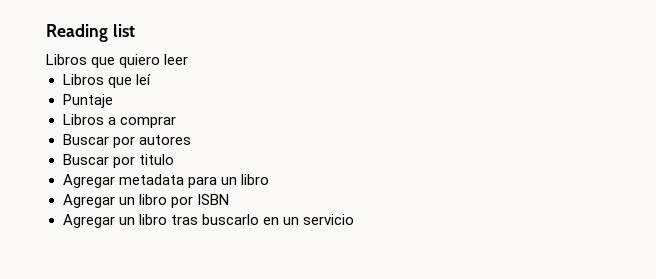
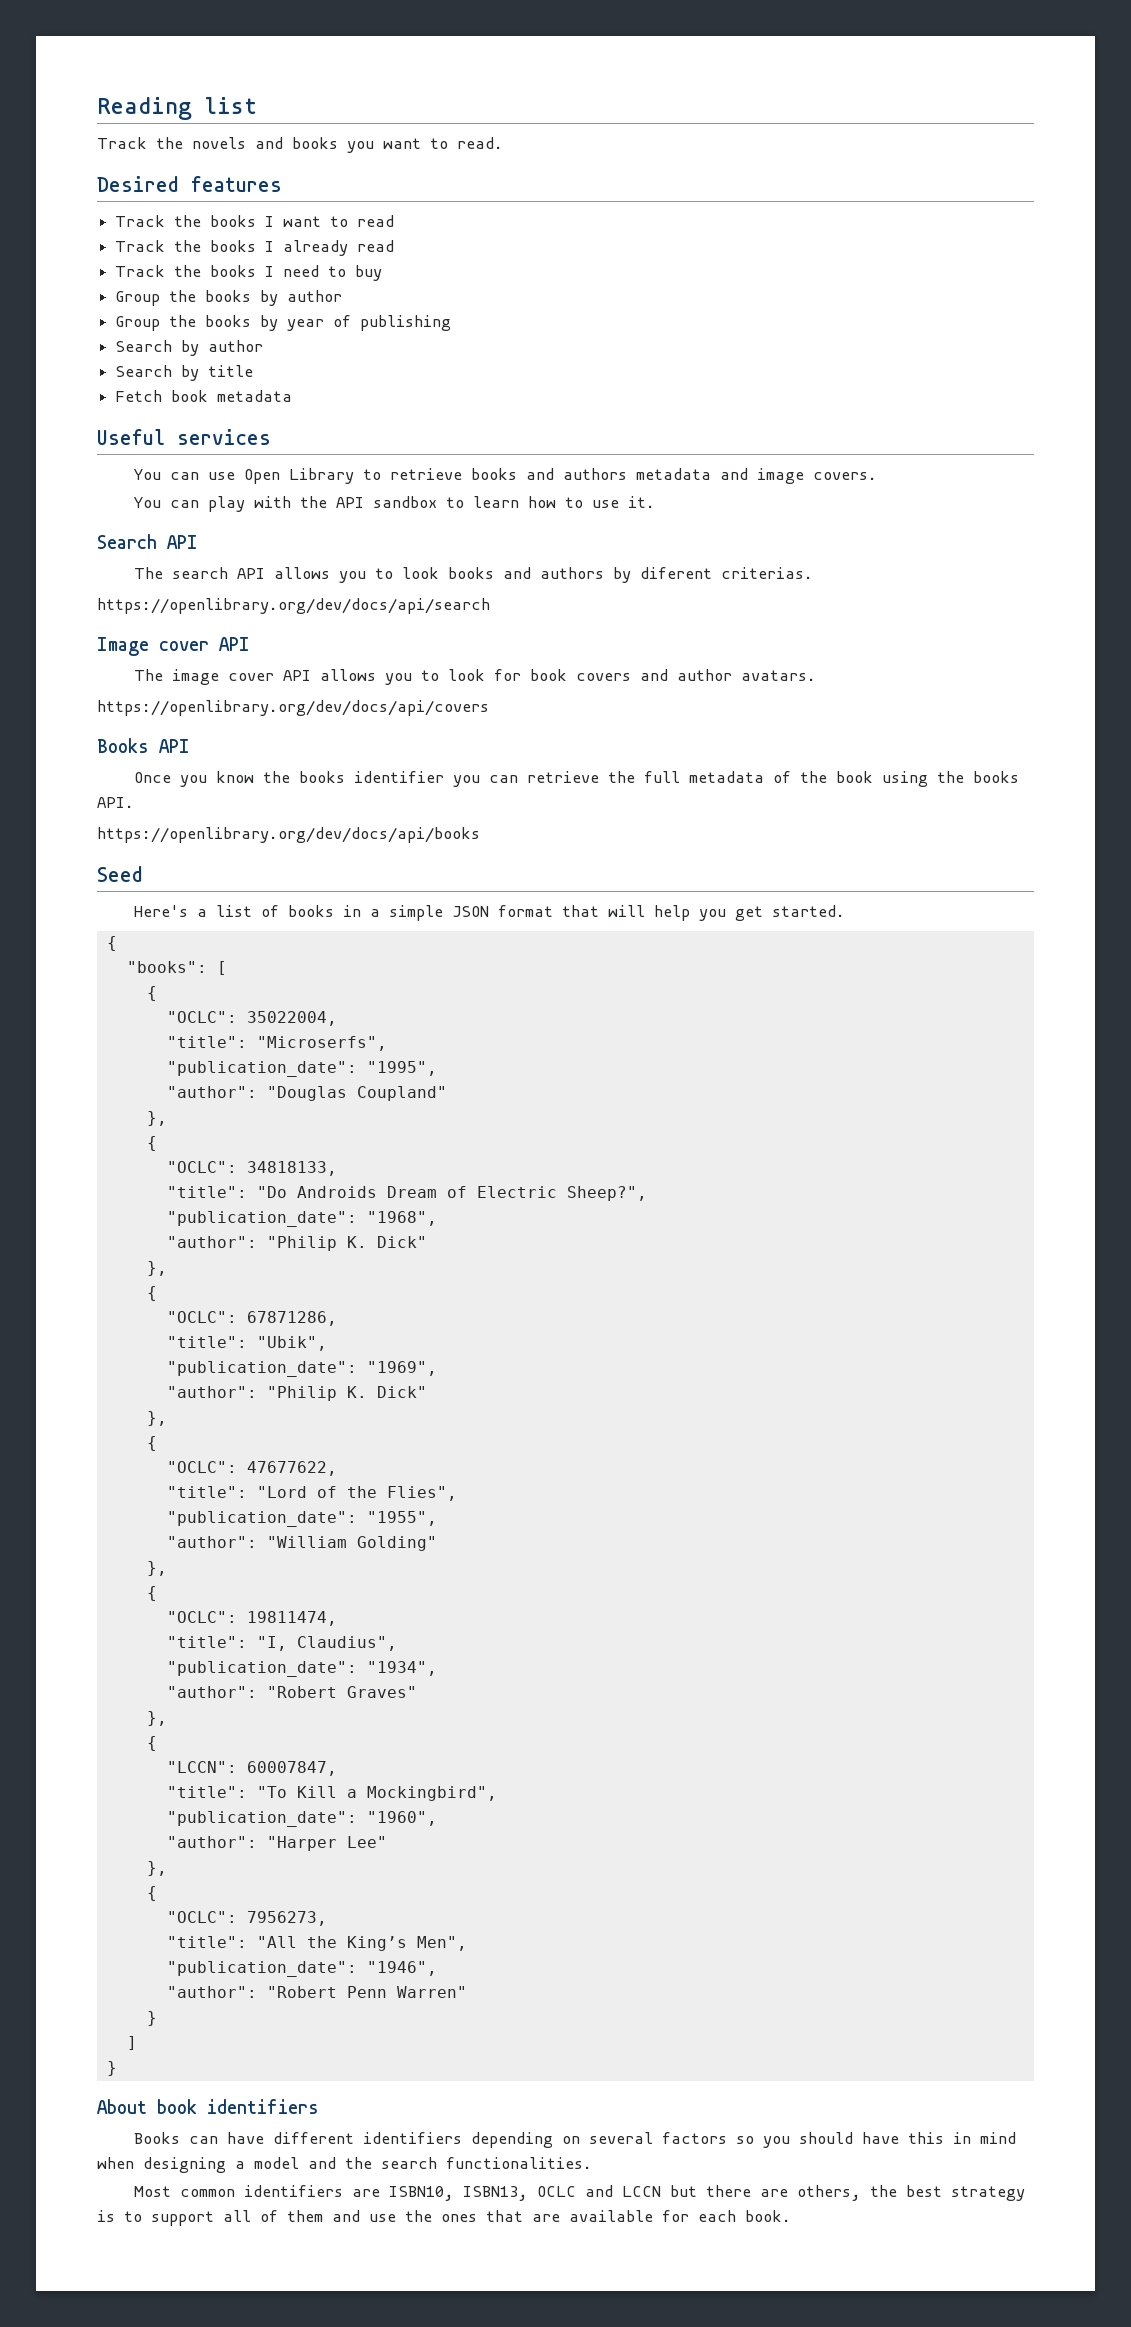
[46,54,189,68] [62,74,151,88] [62,94,113,108] [62,114,176,128] [62,134,191,148] [62,154,174,168] [62,174,269,188] [62,194,229,208] [62,214,354,228] Libros que quiero leer // Libros que leí // Puntaje // Libros a comprar // Buscar por autores // Buscar por titulo // Agregar metadata para un libro // Agregar un libro por ISBN // Agregar un libro tras buscarlo en un servicio -> [97,137,503,153] [97,176,282,192] [115,215,395,227] [115,240,395,256] [115,265,383,281] [115,290,343,306] [115,315,452,331] [115,340,264,356] [115,365,254,381] [115,390,293,402] [97,429,271,445] [133,468,877,484] [133,496,655,512] [97,534,198,549] [133,567,813,583] [97,598,490,614] [97,637,250,656] [133,669,816,685] [97,700,489,716] [97,738,190,753] [133,771,1019,787] [97,797,134,808] [97,827,480,843] [97,866,143,882] [133,905,845,921] [106,936,117,951] [126,961,227,975] [146,986,157,1001] [166,1011,337,1026] [166,1036,387,1051] [166,1061,437,1077] [166,1086,447,1101] [146,1111,167,1126] [146,1136,157,1151] [166,1161,337,1176] [166,1186,647,1201] [166,1211,437,1227] [166,1236,427,1251] [146,1261,167,1276] [146,1286,157,1301] [166,1311,337,1326] [166,1336,327,1351] [166,1361,437,1377] [166,1386,427,1401] [146,1411,167,1426] [146,1436,157,1451] [166,1461,337,1476] [166,1486,457,1501] [166,1511,437,1527] [166,1536,437,1551] [146,1561,167,1576] [146,1586,157,1601] [166,1611,337,1626] [166,1636,397,1651] [166,1661,437,1677] [166,1686,417,1698] [146,1711,167,1726] [146,1736,157,1751] [166,1761,337,1776] [166,1786,497,1801] [166,1811,437,1827] [166,1836,387,1851] [146,1861,167,1876] [146,1886,157,1901] [166,1911,327,1926] [166,1936,467,1951] [166,1961,437,1977] [166,1986,467,1998] [146,2011,157,2026] [126,2036,137,2050] [106,2061,117,2076] [97,2099,319,2114] [133,2132,1016,2148] [97,2157,592,2173] [133,2185,1025,2201] [97,2210,791,2226] Track the novels and books you want to read. // Desired features // Track the books I want to read // Track the books I already read // Track the books I need to buy // Group the books by author // Group the books by year of publishing // Search by author // Search by title // Fetch book metadata // Useful services // You can use Open Library to retrieve books and authors metadata and image covers. // You can play with the API sandbox to learn how to use it. // Search API // The search API allows you to look books and authors by diferent criterias. // https://openlibrary.org/dev/docs/api/search // Image cover API // The image cover API allows you to look for book covers and author avatars. // https://openlibrary.org/dev/docs/api/covers // Books API // Once you know the books identifier you can retrieve the full metadata of the book using the books API. // https://openlibrary.org/dev/docs/api/books // Seed // Here's a list of books in a simple JSON format that will help you get started. // { // "books": [ // { // "OCLC": 35022004, // "title": "Microserfs", // "publication_date": "1995", // "author": "Douglas Coupland" // }, // { // "OCLC": 34818133, // "title": "Do Androids Dream of Electric Sheep?", // "publication_date": "1968", // "author": "Philip K. Dick" // }, // { // "OCLC": 67871286, // "title": "Ubik", // "publication_date": "1969", // "author": "Philip K. Dick" // }, // { // "OCLC": 47677622, // "title": "Lord of the Flies", // "publication_date": "1955", // "author": "William Golding" // }, // { // "OCLC": 19811474, // "title": "I, Claudius", // "publication_date": "1934", // "author": "Robert Graves" // }, // { // "LCCN": 60007847, // "title": "To Kill a Mockingbird", // "publication_date": "1960", // "author": "Harper Lee" // }, // { // "OCLC": 7956273, // "title": "All the King’s Men", // "publication_date": "1946", // "author": "Robert Penn Warren" // } // ] // } // About book identifiers // Books can have different identifiers depending on several factors so you should have this in mind when designing a model and the search functionalities. // Most common identifiers are ISBN10, ISBN13, OCLC and LCCN but there are others, the best strategy is to support all of them and use the ones that are available for each book.

